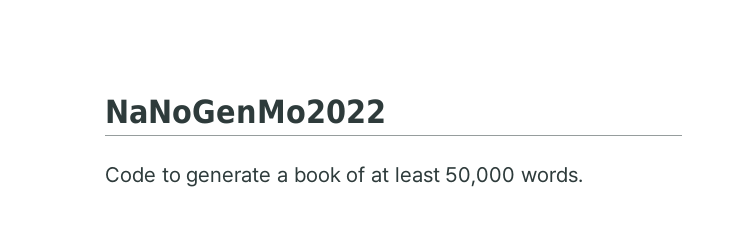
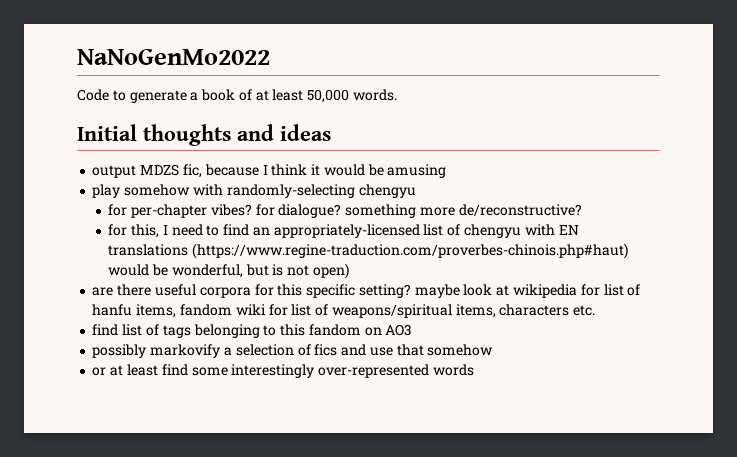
(584, 175) none -> [77,124,331,146] [92,164,447,178] [92,184,416,198] [108,204,582,218] [108,224,579,238] [108,243,628,259] [108,263,349,279] [92,284,641,298] [92,304,596,318] [92,324,413,338] [92,344,494,358] [92,364,474,378] // Initial thoughts and ideas // output MDZS fic, because I think it would be amusing // play somehow with randomly-selecting chengyu // for per-chapter vibes? for dialogue? something more de/reconstructive? // for this, I need to find an appropriately-licensed list of chengyu with EN translations (https://www.regine-traduction.com/proverbes-chinois.php#haut) would be wonderful, but is not open) // are there useful corpora for this specific setting? maybe look at wikipedia for list of hanfu items, fandom wiki for list of weapons/spiritual items, characters etc. // find list of tags belonging to this fandom on AO3 // possibly markovify a selection of fics and use that somehow // or at least find some interestingly over-represented words

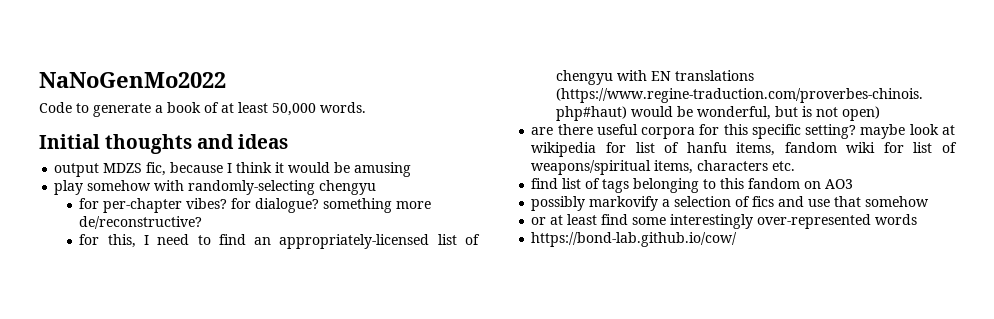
(474, 370) none -> [531,232,738,247] // https://bond-lab.github.io/cow/

